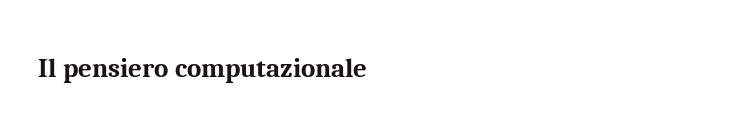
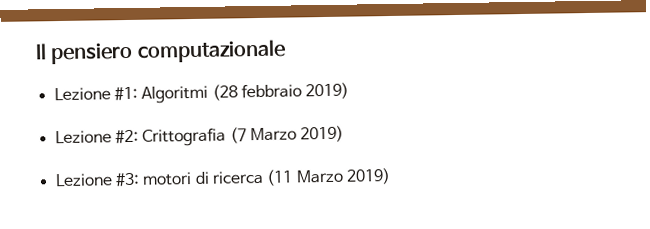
(368, 70) none -> [53,82,350,104] [54,125,345,147] [54,168,391,188] // Lezione #1: Algoritmi (28 febbraio 2019) // Lezione #2: Crittografia (7 Marzo 2019) // Lezione #3: motori di ricerca (11 Marzo 2019)

